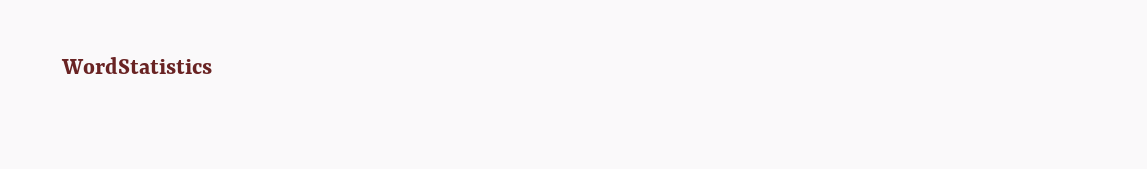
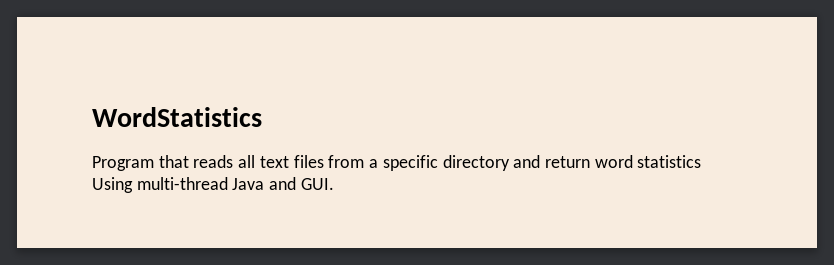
(212, 65) none -> [92,155,702,171] [92,177,334,193] // Program that reads all text files from a specific directory and return word statistics Using multi-thread Java and GUI.

